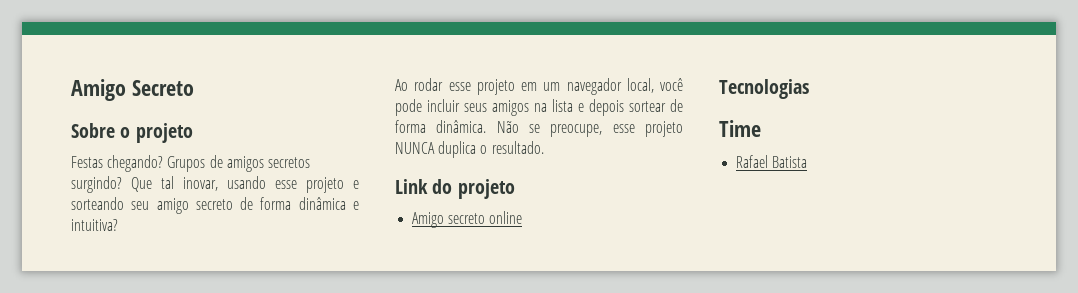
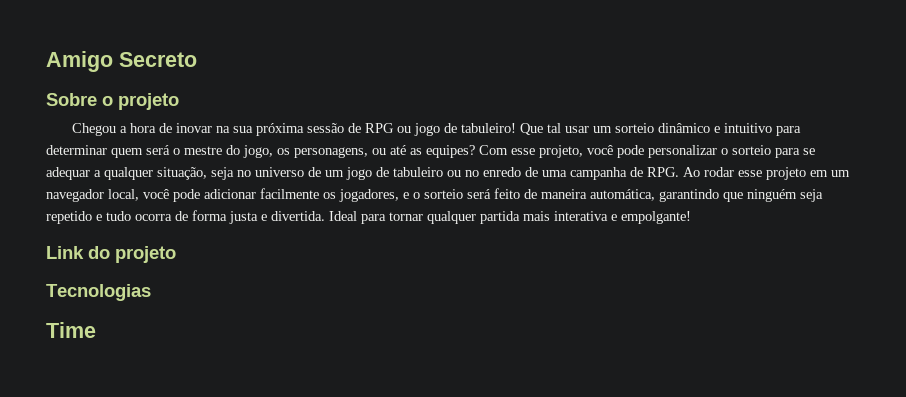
[71,155,310,172] [71,176,359,193] [71,197,359,214] [71,219,118,231] Festas chegando? Grupos de amigos secretos surgindo? Que tal inovar, usando esse projeto e sorteando seu amigo secreto de forma dinâmica e intuitiva? // -> [72,123,802,136] [46,145,815,158] [46,167,679,180] Chegou a hora de inovar na sua próxima sessão de RPG ou jogo de tabuleiro! Que tal usar um sorteio dinâmico e intuitivo para determinar quem será o mestre do jogo, os personagens, ou até as equipes? Com esse projeto, você pode personalizar o sorteio para se adequar a qualquer situação, seja no universo de um jogo de tabuleiro ou no enredo de uma campanha de RPG.
[427,99,683,116] [395,120,683,137] [395,141,544,158] incluir seus amigos na lista e depois sortear de forma dinâmica. Não se preocupe, esse projeto NUNCA duplica o resultado. -> [204,188,823,202] [46,210,691,224] adicionar facilmente os jogadores, e o sorteio será feito de maneira automática, garantindo que ninguém seja repetido e tudo ocorra de forma justa e divertida. Ideal para tornar qualquer partida mais interativa e empolgante!
[412,211,523,228] // Amigo secreto online -> (176, 254) none
[736,155,808,168] // Rafael Batista -> (96, 330) none

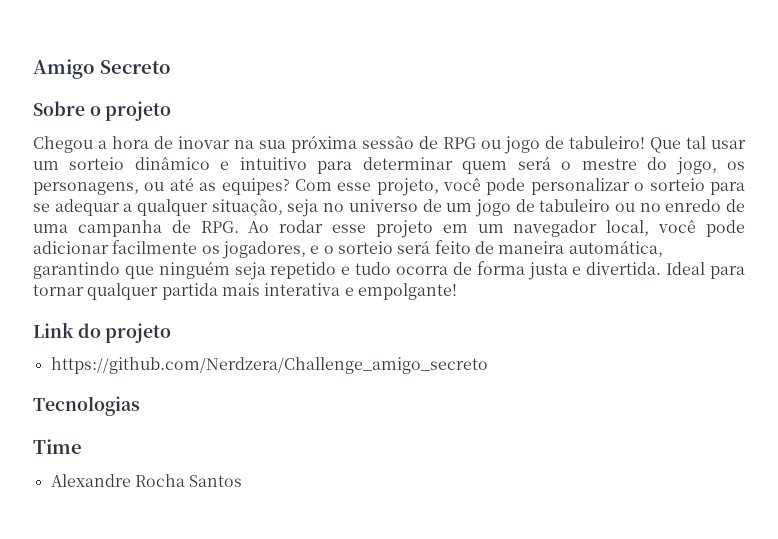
(176, 254) none -> [50,357,488,374] // https://github.com/Nerdzera/Challenge_amigo_secreto
(96, 330) none -> [50,474,243,487] // Alexandre Rocha Santos

